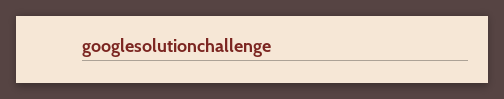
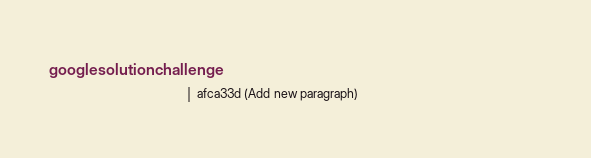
(271, 47) none -> [196,88,359,101] // afca33d (Add new paragraph)

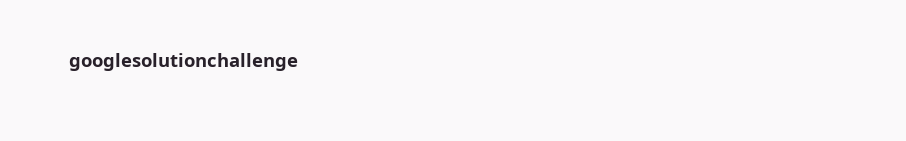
[196,88,359,101] // afca33d (Add new paragraph) -> (298, 62) none

